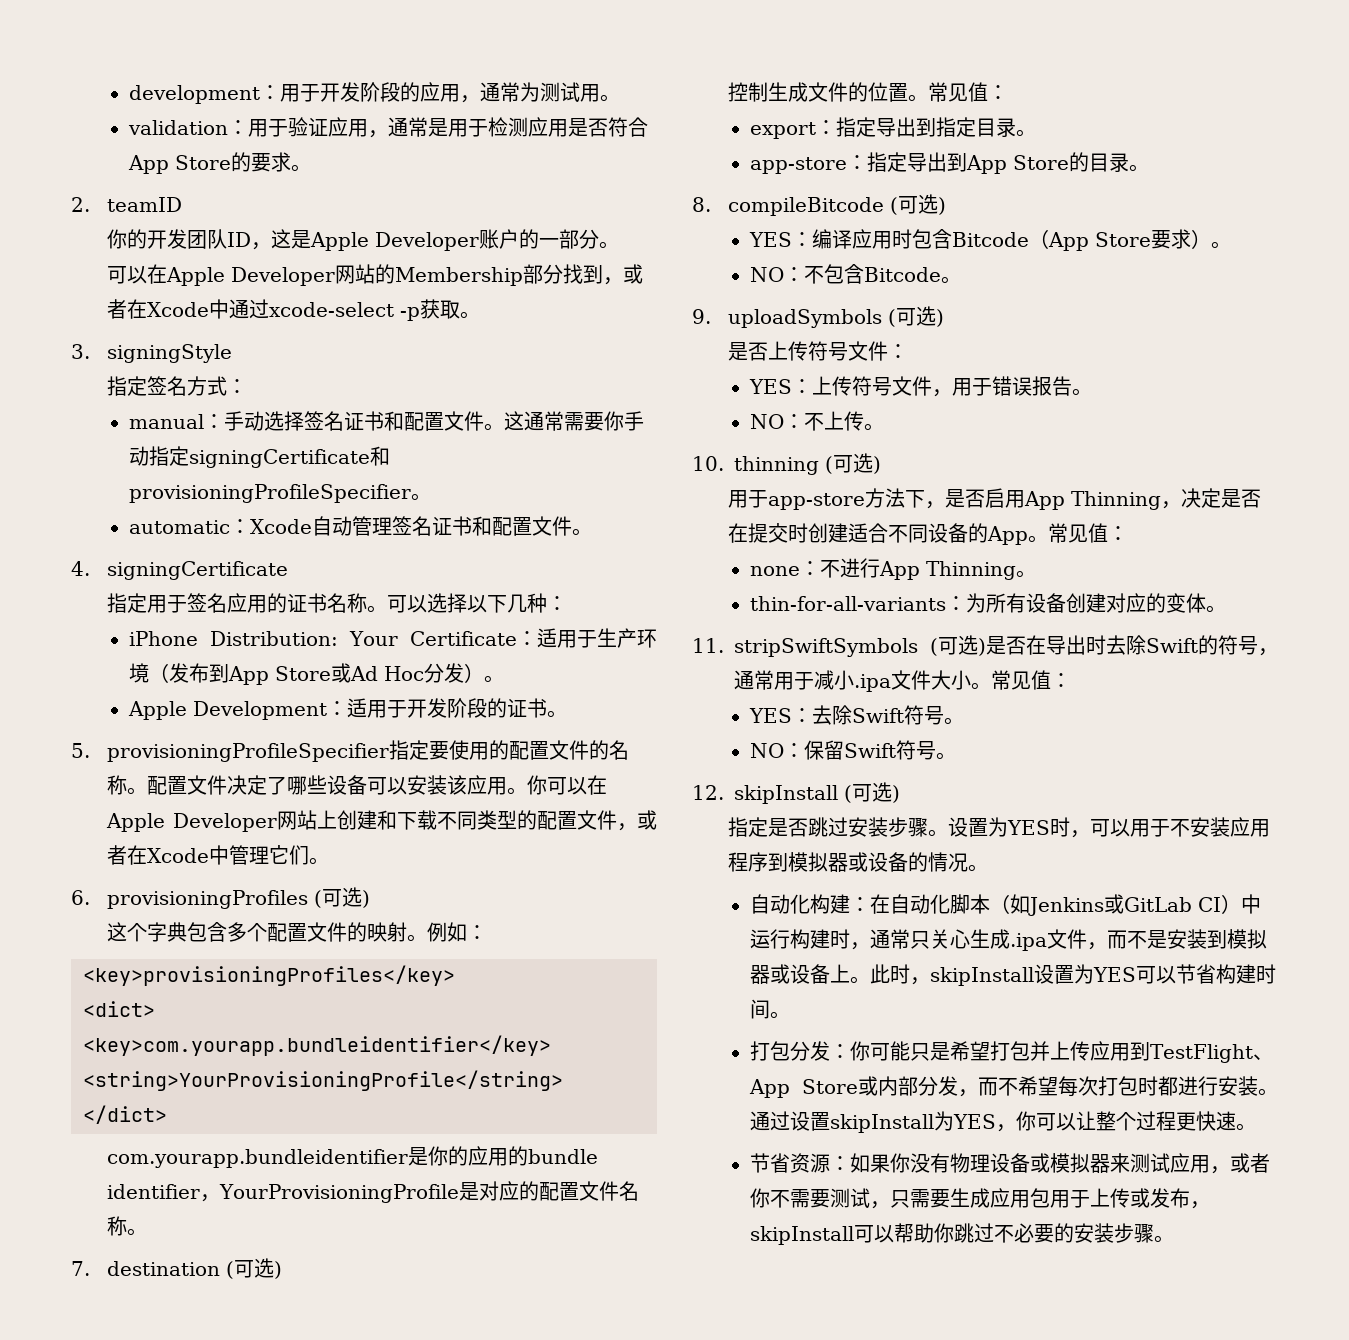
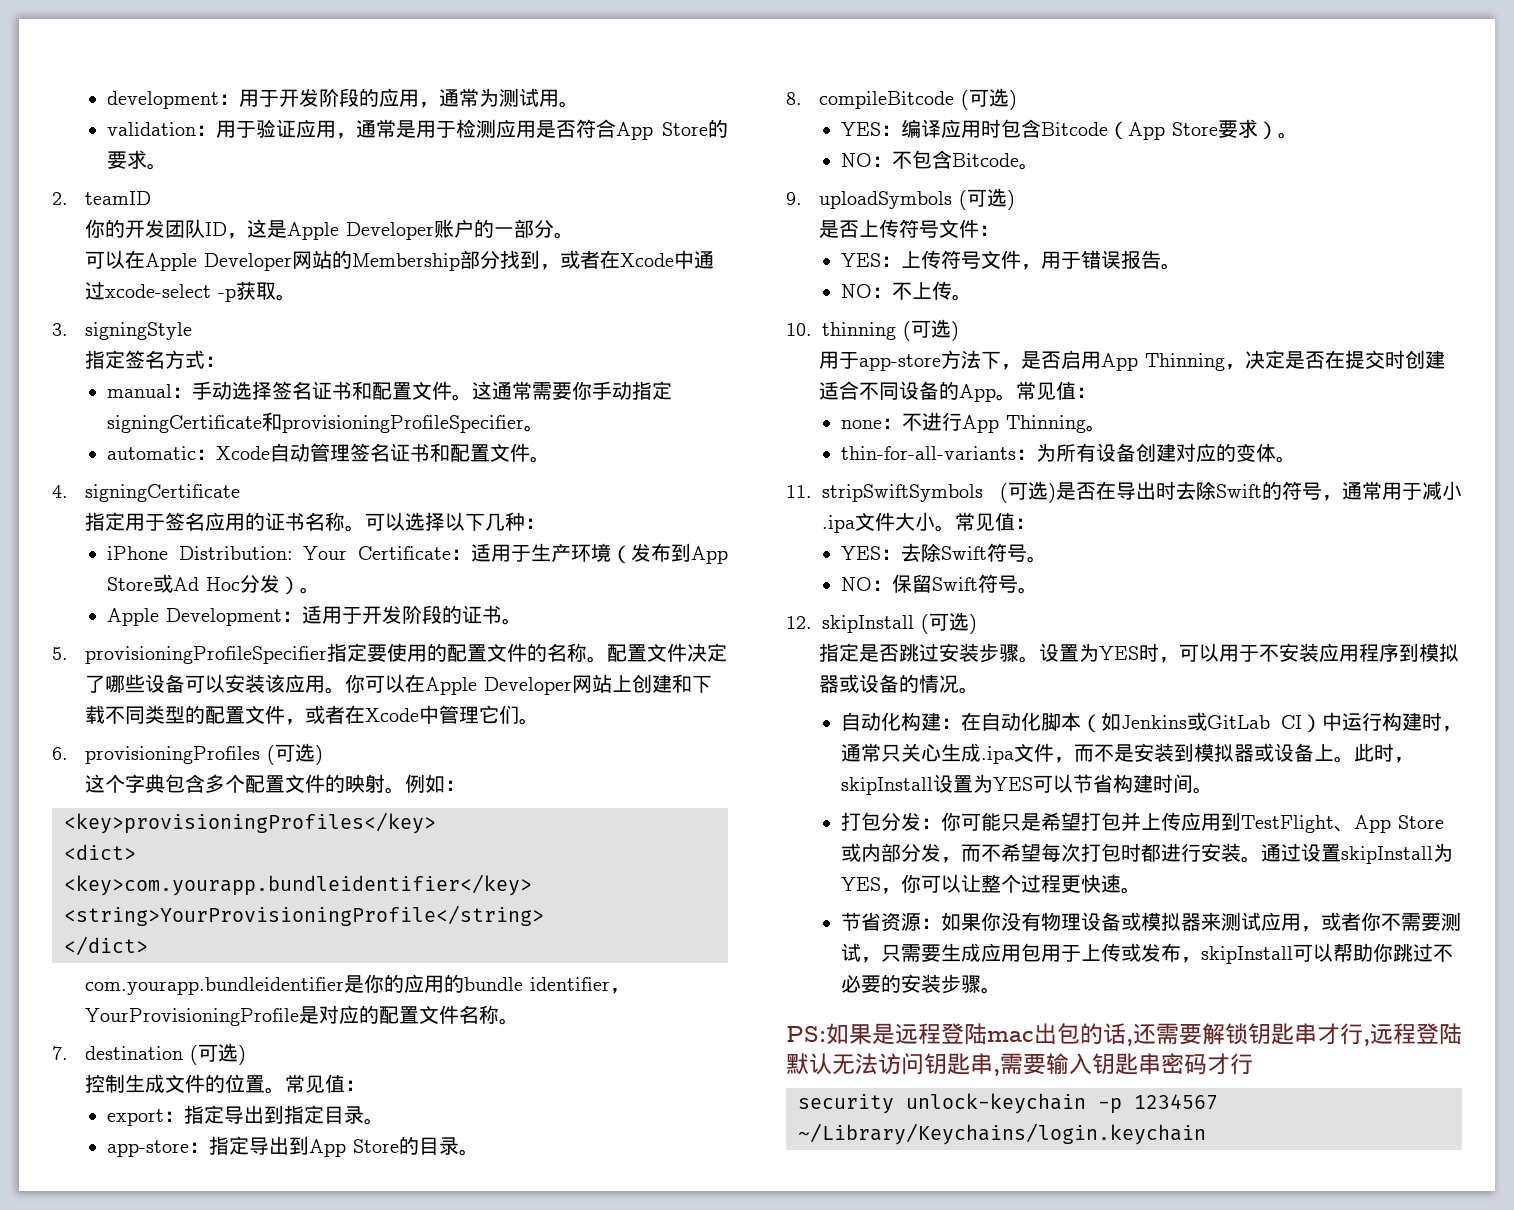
(1174, 1239) none -> [786,1023,1462,1046] [786,1053,1253,1076] [798,1093,1218,1114] [798,1123,1206,1145] // PS:如果是远程登陆mac出包的话,还需要解锁钥匙串才行,远程登陆默认无法访问钥匙串,需要输入钥匙串密码才行 // security unlock-keychain -p 1234567 ~/Library/Keychains/login.keychain

